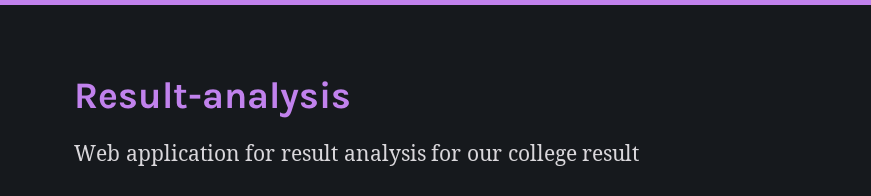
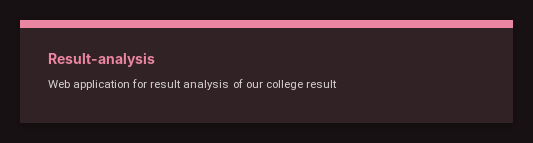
[431,144,462,161] for -> [232,79,243,88] of

